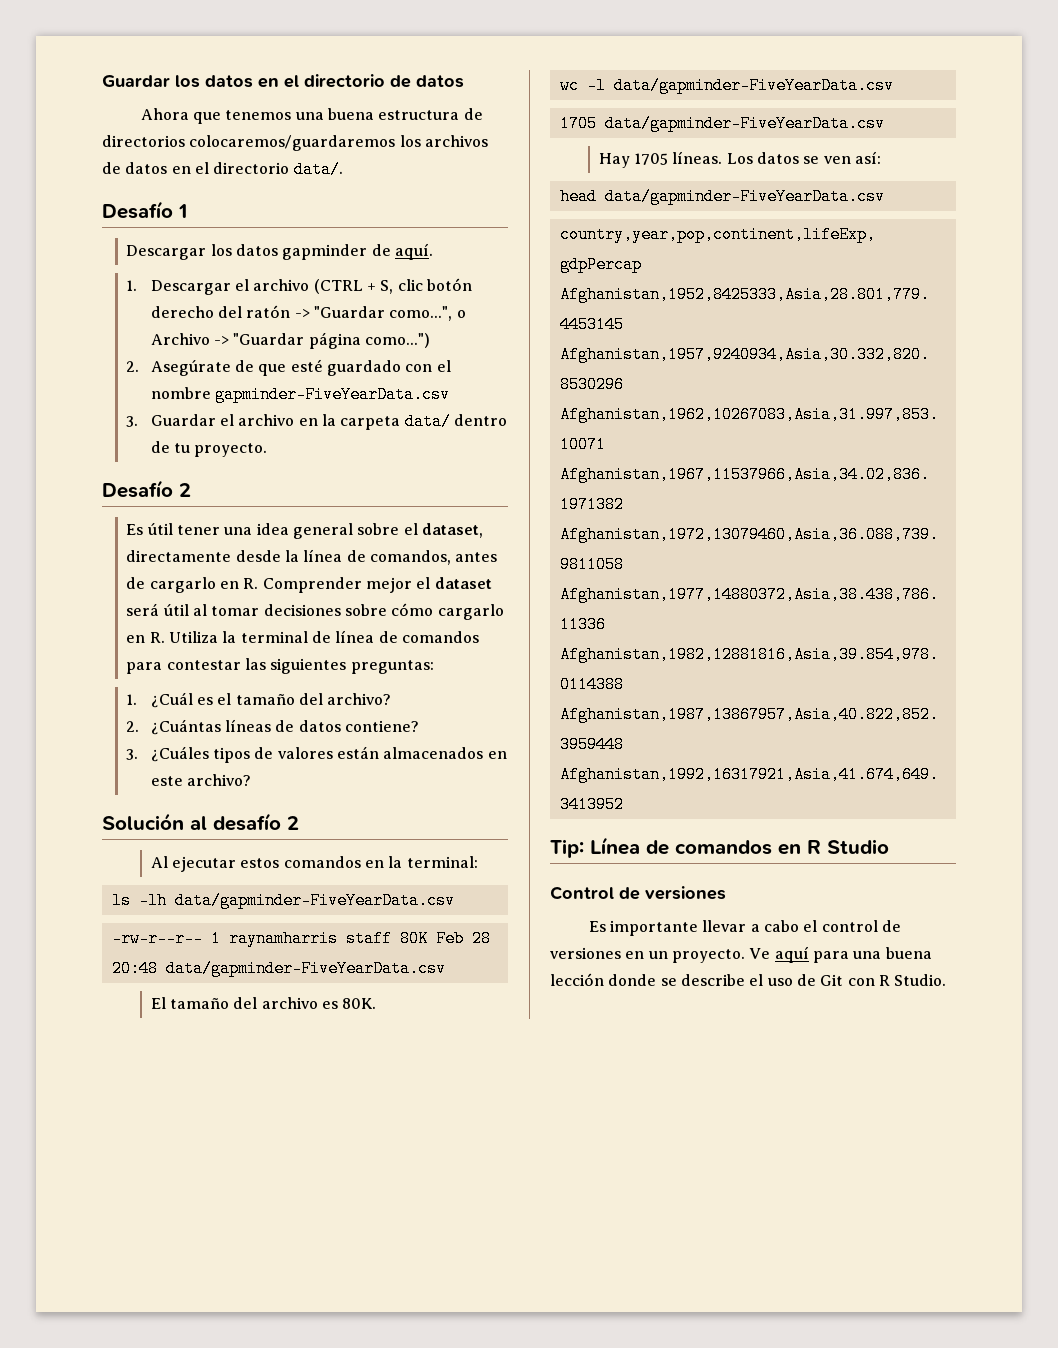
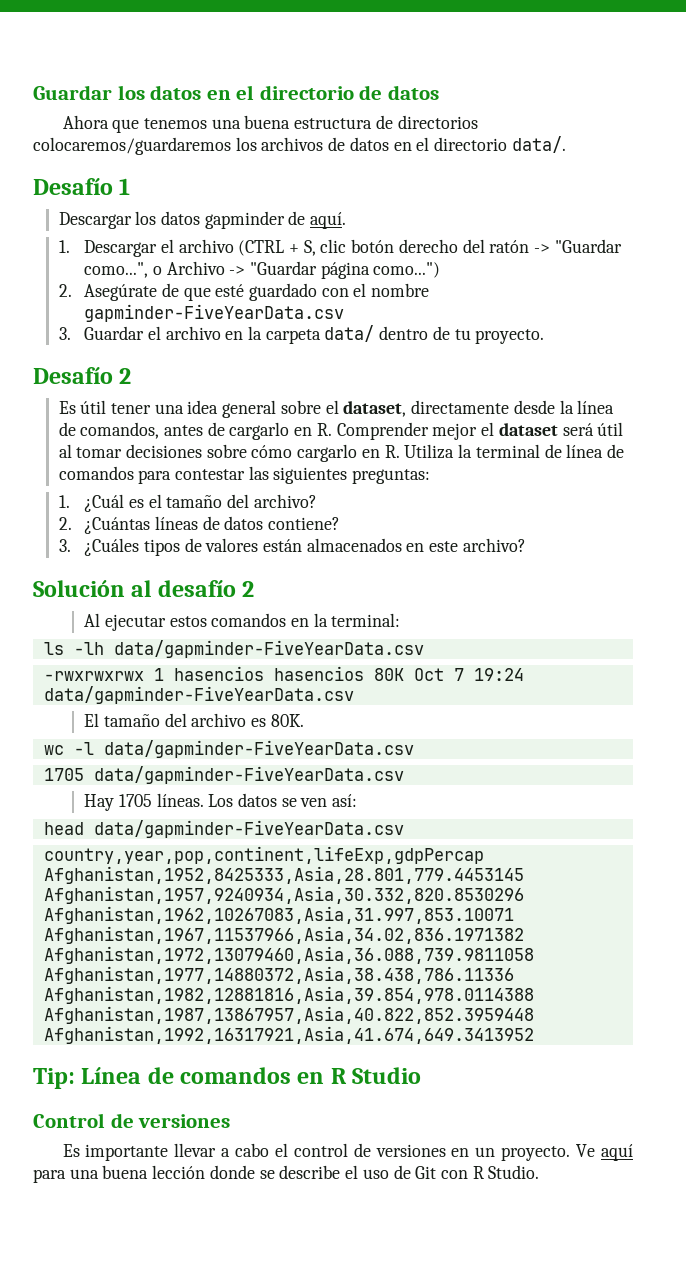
[111,930,491,947] [111,960,158,977] -rw-r--r-- 1 raynamharris staff 80K Feb 28 20:48 -> [43,666,524,681] -rwxrwxrwx 1 hasencios hasencios 80K Oct 7 19:24

